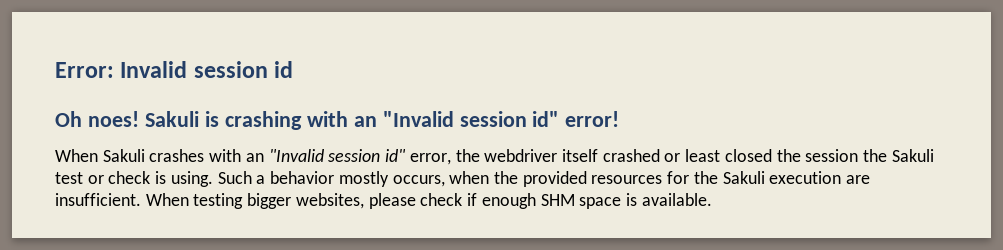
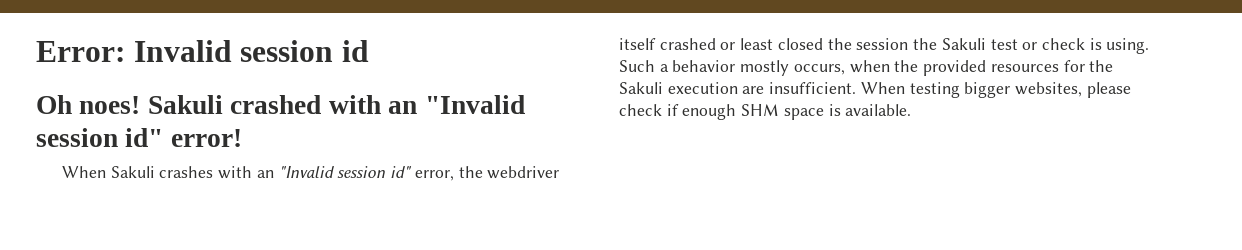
[204,111,302,130] is crashing -> [230,95,322,114] crashed

